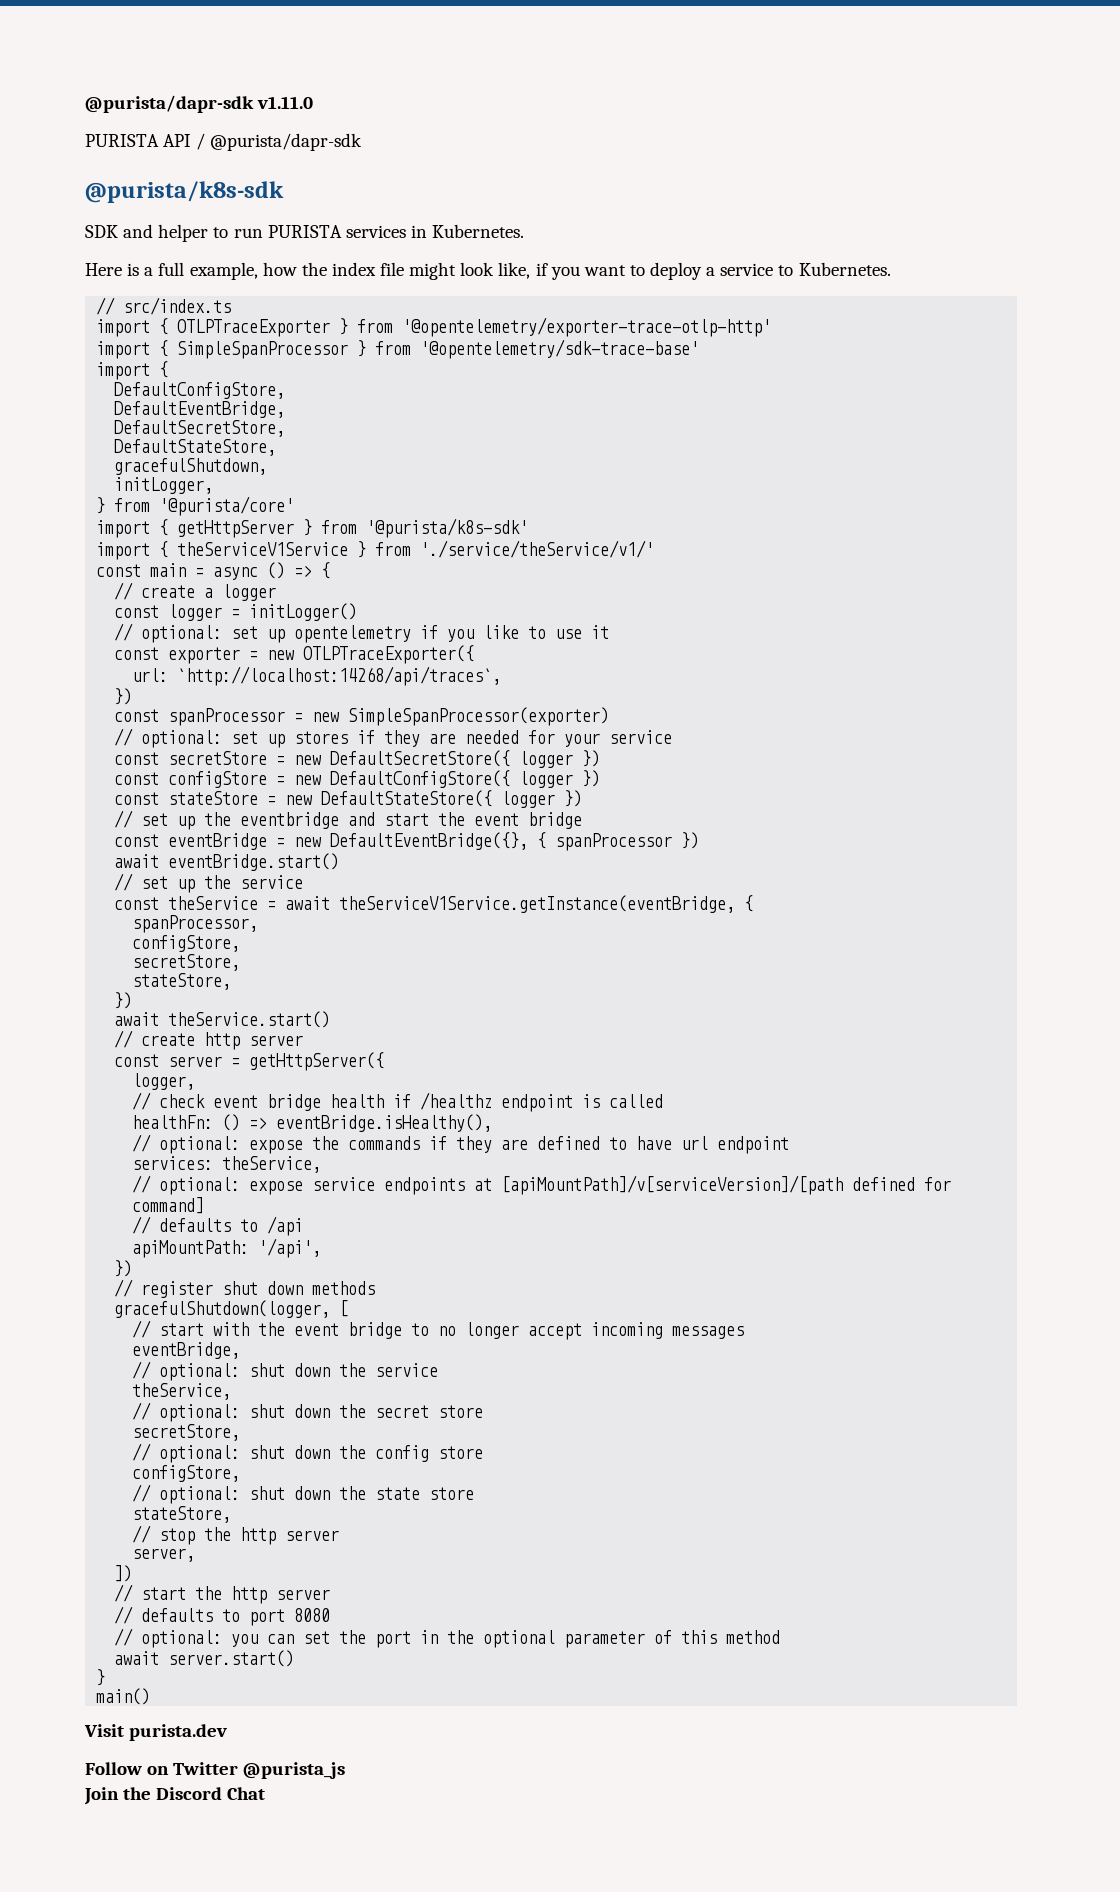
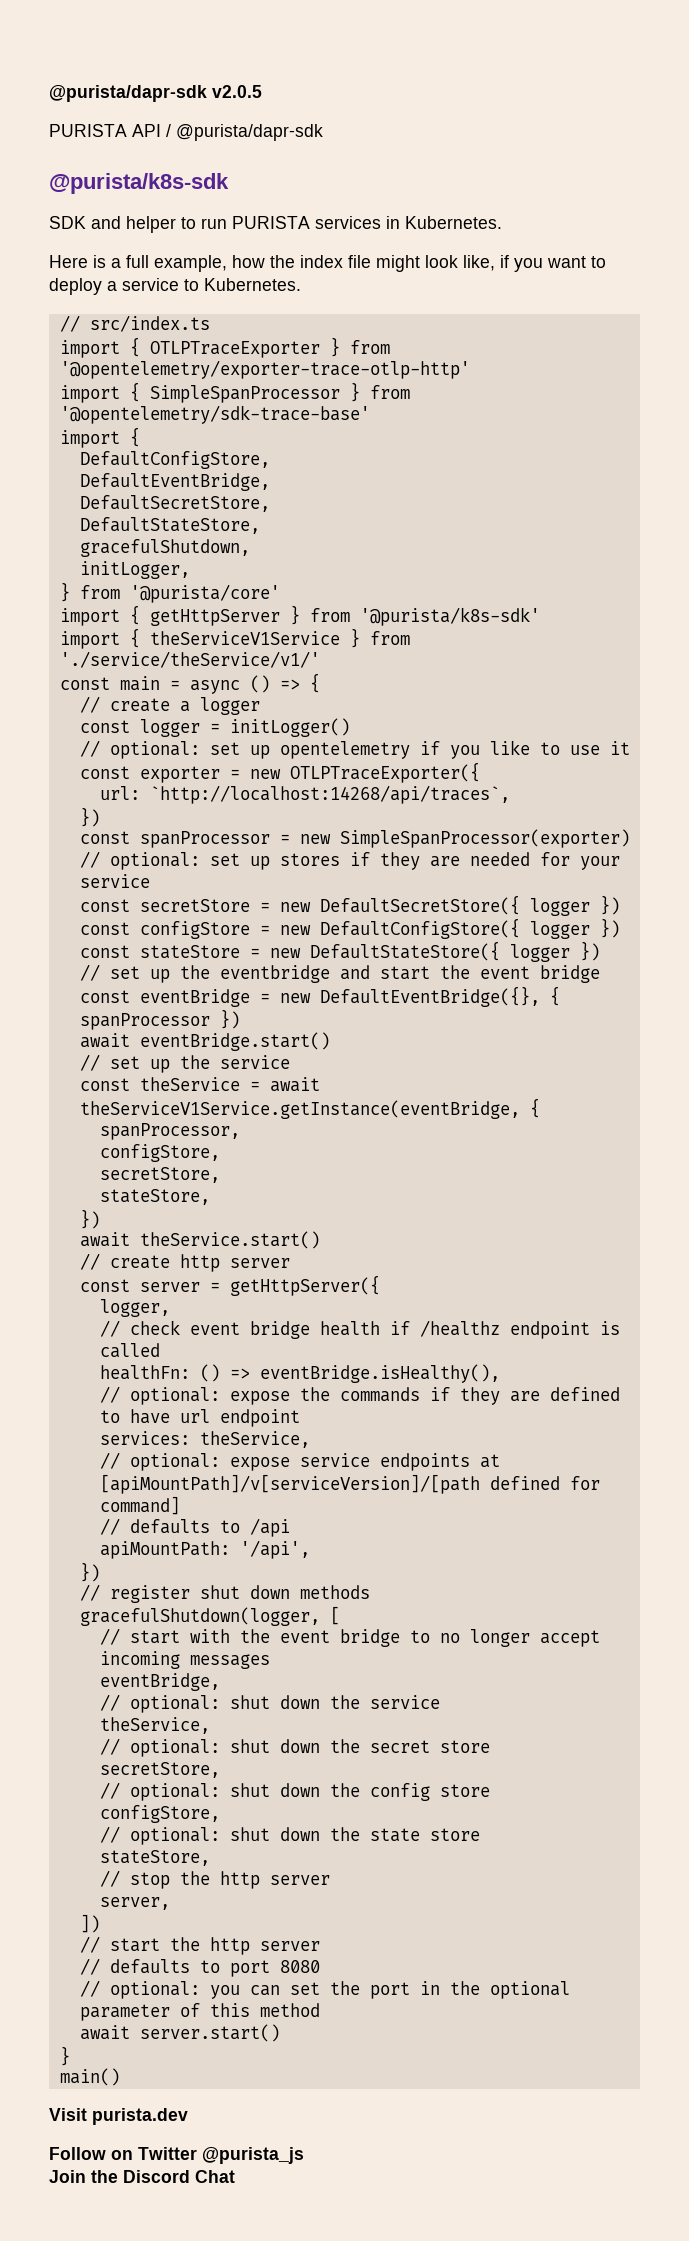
[85,95,314,113] @purista/dapr-sdk v1.11.0 -> [49,85,262,102] @purista/dapr-sdk v2.0.5

